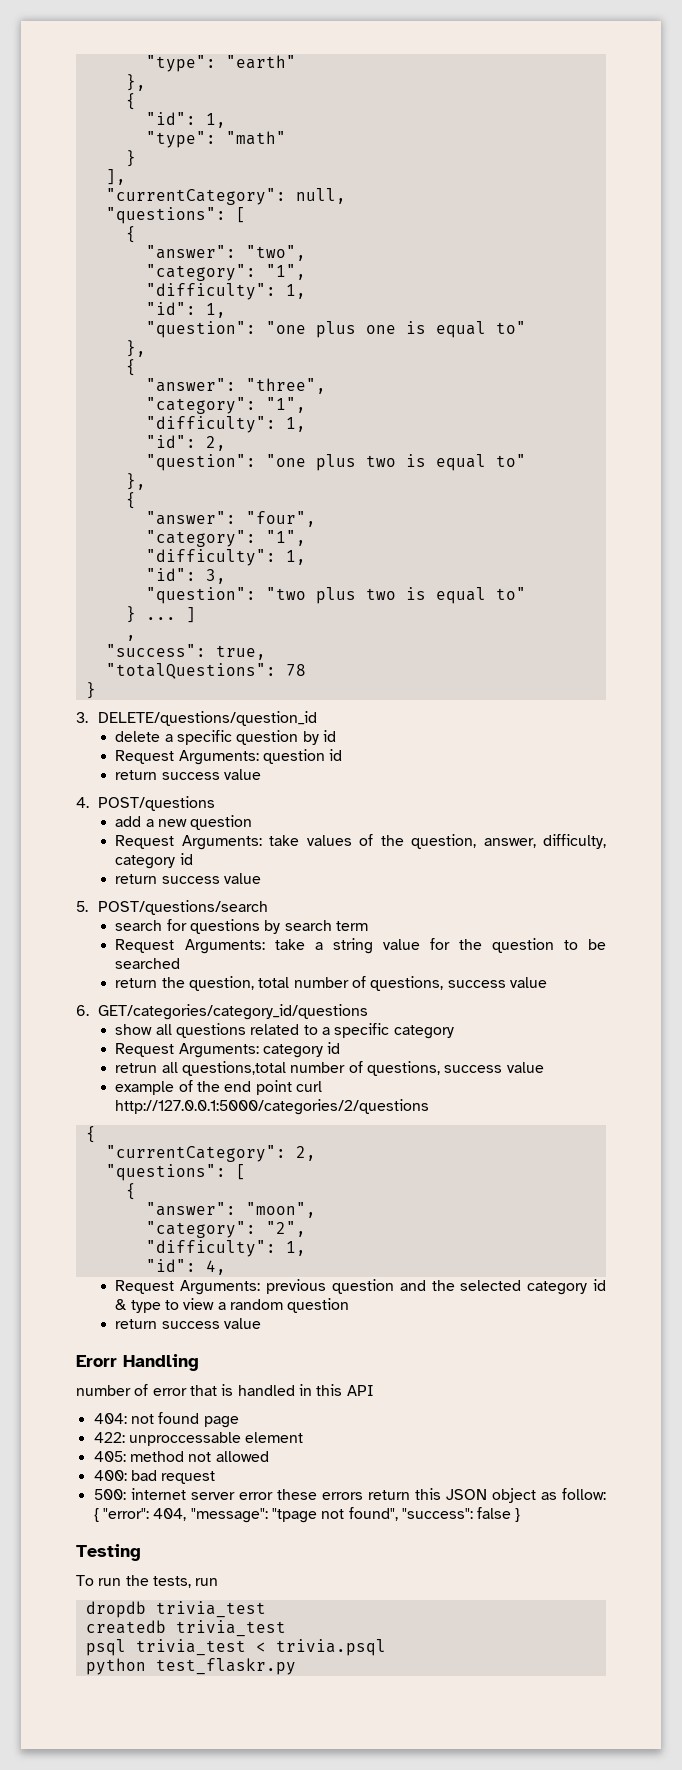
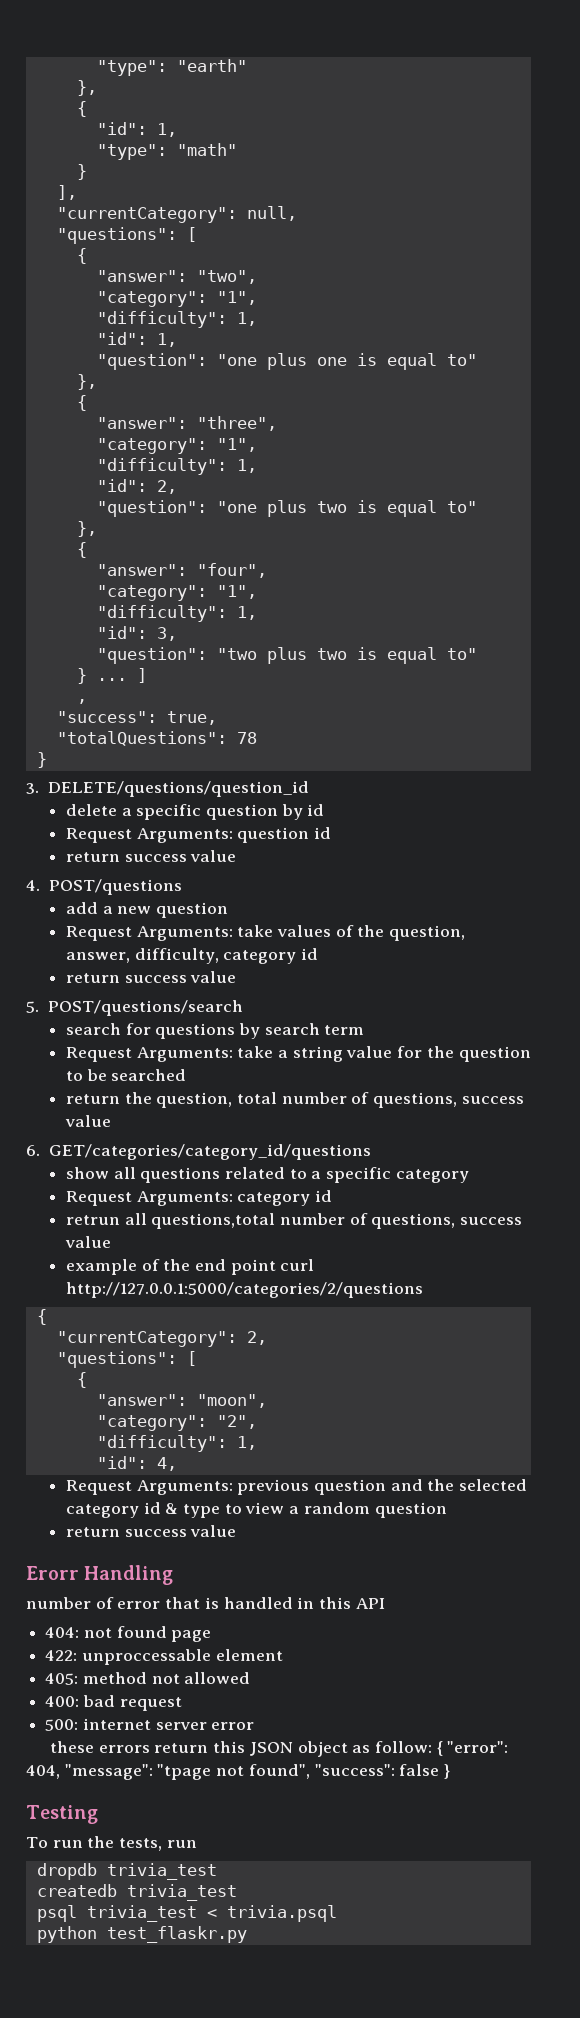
(273, 1496) none -> (255, 1726) //

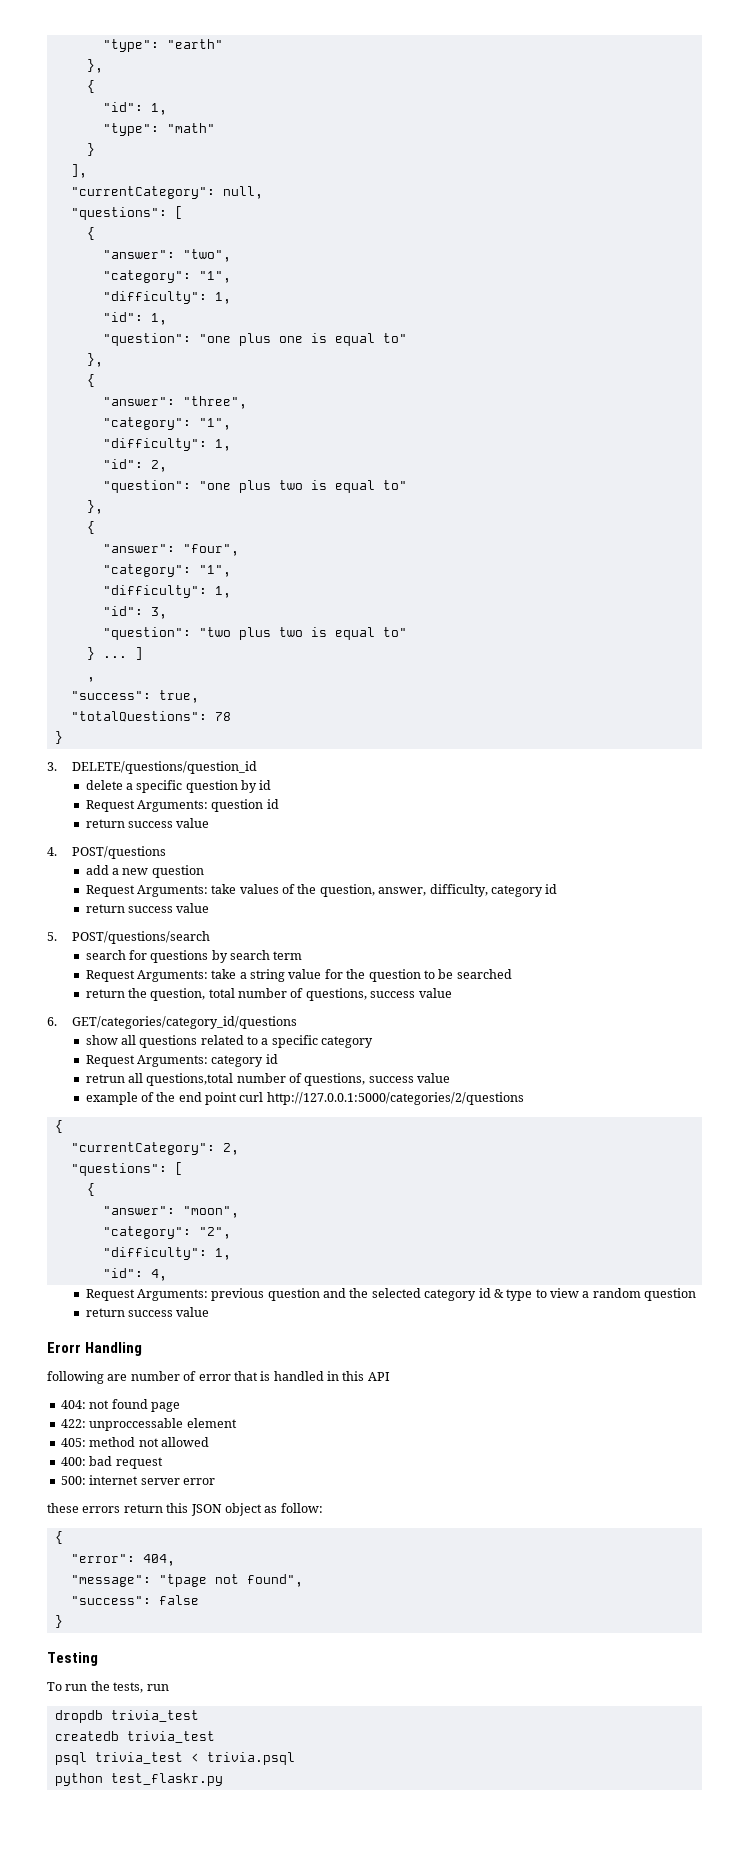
(174, 1575) none -> [47,1371,128,1384] following are
[436,1741,443,1756] { -> [54,1531,63,1544] // { //
(60, 1772) none -> (175, 1560) //
(310, 1771) none -> (303, 1580) //
(440, 1770) none -> (199, 1600) //

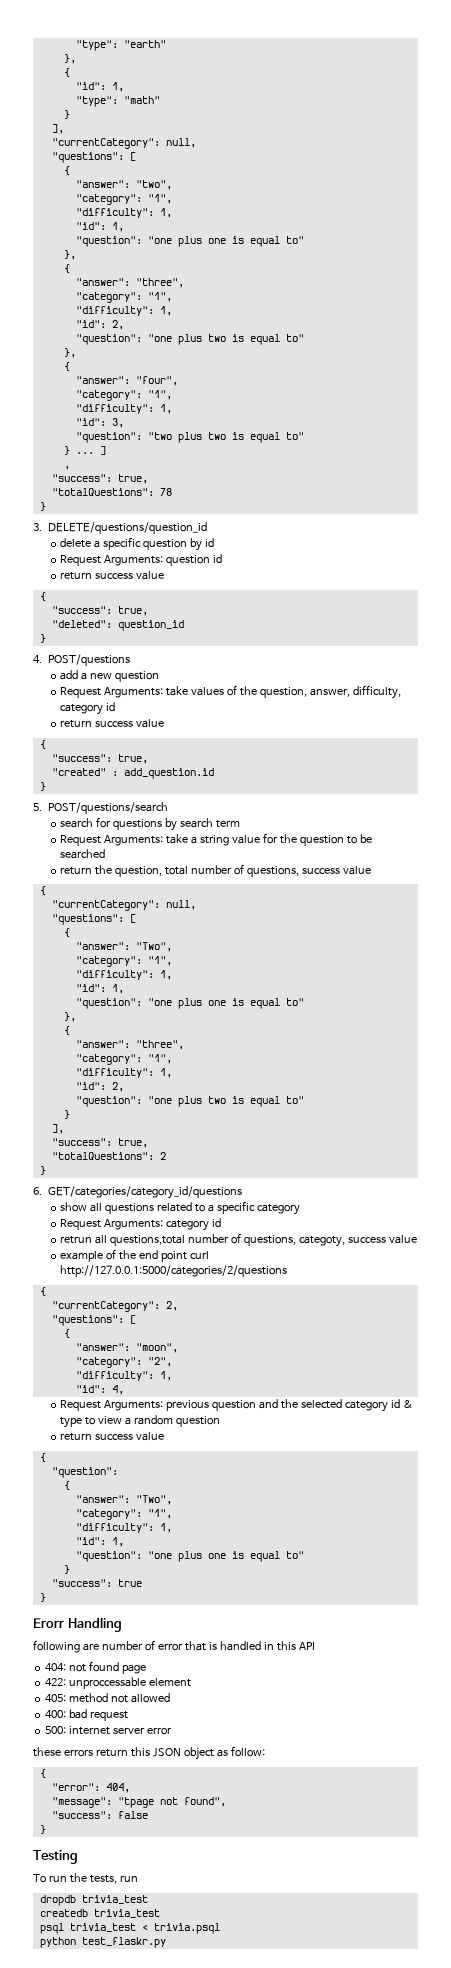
(210, 823) none -> [39,592,46,601] [51,606,148,616] [51,620,184,631] [39,634,46,643] // { // "success": true, // "deleted": question_id // }
(210, 908) none -> [39,740,46,749] [51,754,148,764] [51,768,214,779] [39,782,46,791] // { // "success": true, // "created" : add_question.id // }
(452, 993) none -> [39,886,46,895] [51,900,196,911] [51,914,136,925] [63,928,70,937] [75,942,172,952] [75,956,172,967] [75,970,172,980] [75,984,124,994] [75,998,304,1009] [63,1012,76,1022] [63,1026,70,1035] [75,1040,184,1050] [75,1054,172,1065] [75,1068,172,1078] [75,1082,124,1092] [75,1096,304,1107] [63,1110,70,1119] [51,1124,64,1134] [51,1138,148,1148] [51,1152,166,1160] [39,1166,46,1175] // { // "currentCategory": null, // "questions": [ // { // "answer": "Two", // "category": "1", // "difficulty": 1, // "id": 1, // "question": "one plus one is equal to" // }, // { // "answer": "three", // "category": "1", // "difficulty": 1, // "id": 2, // "question": "one plus two is equal to" // } // ], // "success": true, // "totalQuestions": 2 // }
(366, 1079) none -> [299,1236,346,1247] categoty,
(210, 1312) none -> [39,1453,46,1462] [51,1467,118,1478] [63,1481,70,1490] [75,1495,172,1505] [75,1509,172,1520] [75,1523,172,1533] [75,1537,124,1547] [75,1551,304,1562] [63,1565,70,1574] [51,1579,142,1587] [39,1593,46,1602] // { // "question": // { // "answer": "Two", // "category": "1", // "difficulty": 1, // "id": 1, // "question": "one plus one is equal to" // } // "success": true // }

